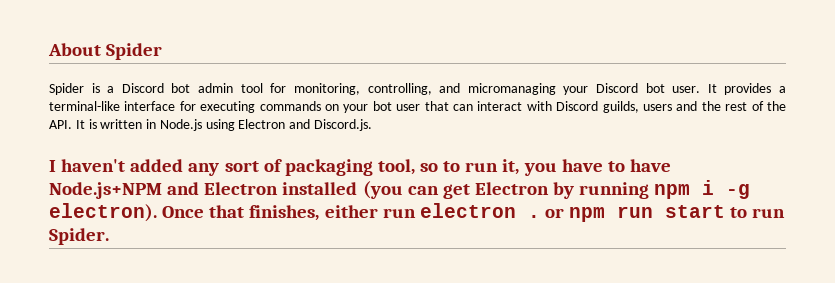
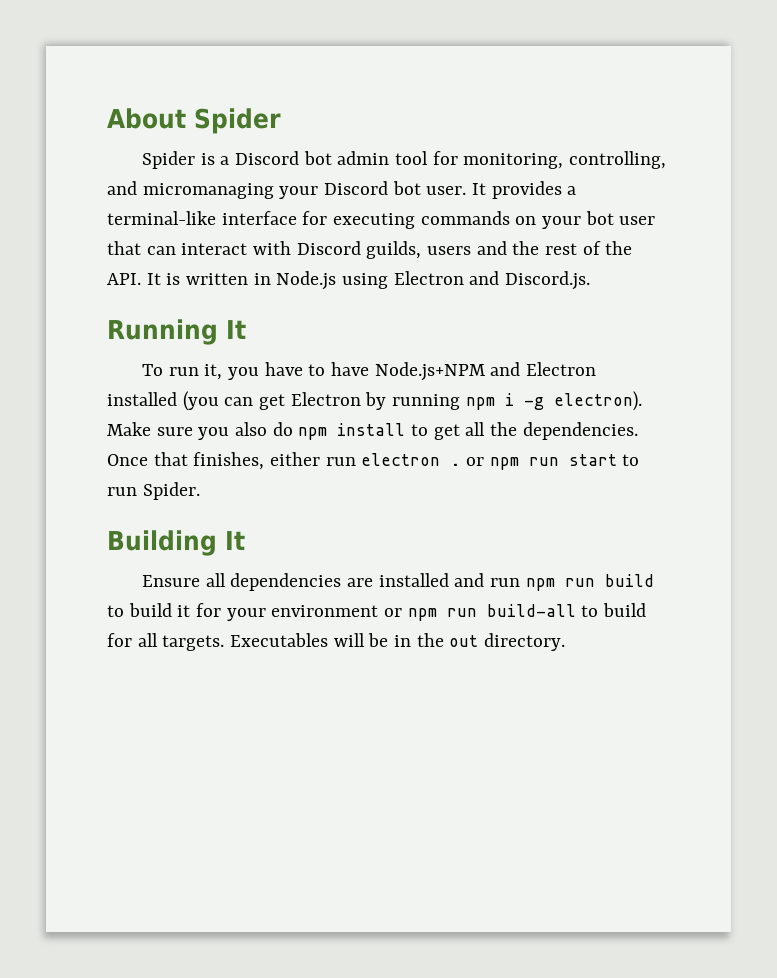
[49,159,461,176] I haven't added any sort of packaging tool, so to -> [107,319,246,345] [141,364,163,376] Running It // To
(157, 212) none -> [107,422,638,440] Make sure you also do npm install to get all the dependencies.
(109, 236) none -> [107,530,245,556] [141,573,654,591] [107,603,647,621] [107,633,566,651] // Building It // Ensure all dependencies are installed and run npm run build to build it for your environment or npm run build-all to build for all targets. Executables will be in the out directory.

